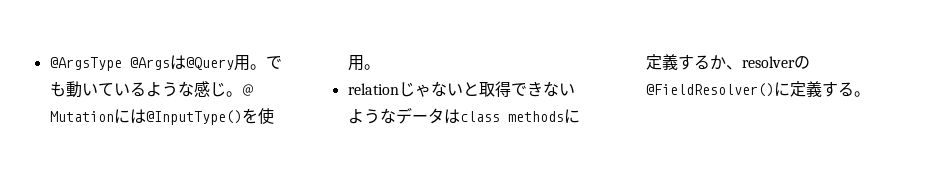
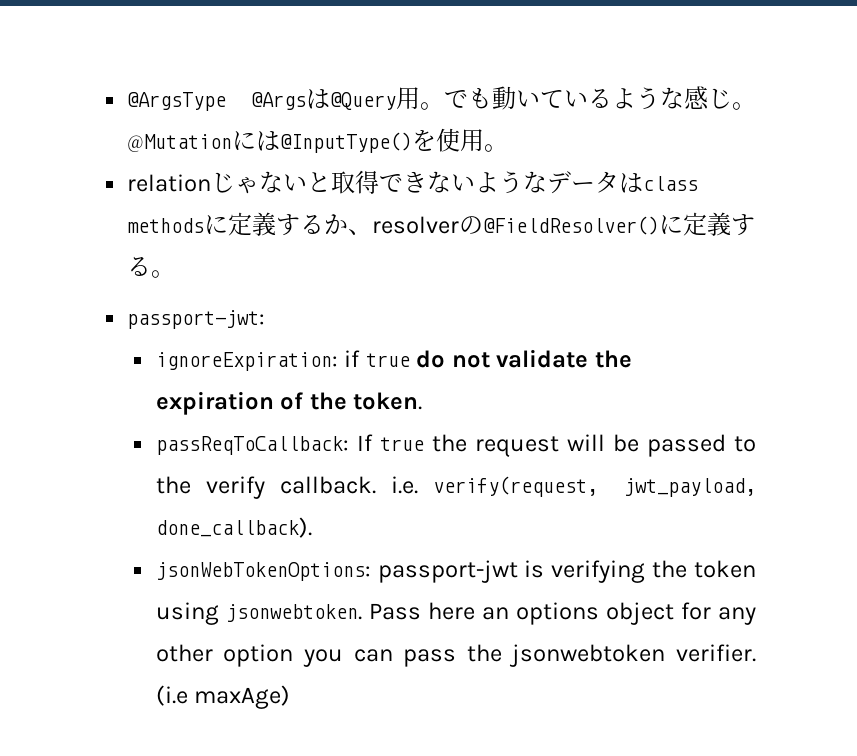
(870, 94) none -> [127,310,266,329] [155,349,632,371] [155,391,423,415] [155,434,757,457] [155,476,756,499] [155,517,312,538] [155,560,757,583] [155,602,757,625] [155,644,756,667] [155,685,291,709] // passport-jwt: // ignoreExpiration: if true do not validate the expiration of the token. // passReqToCallback: If true the request will be passed to the verify callback. i.e. verify(request, jwt_payload, done_callback). // jsonWebTokenOptions: passport-jwt is verifying the token using jsonwebtoken. Pass here an options object for any other option you can pass the jsonwebtoken verifier. (i.e maxAge)

